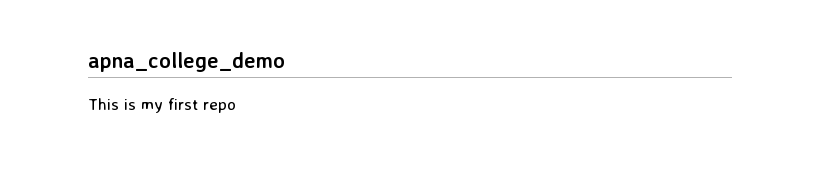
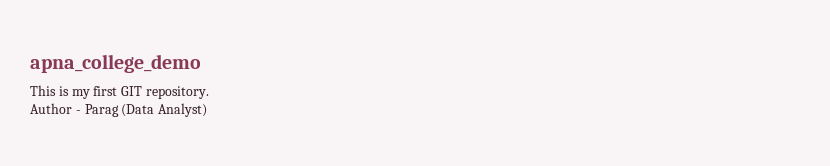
[203,102,236,113] repo -> [121,86,209,99] [30,103,208,117] GIT repository. // Author - Parag (Data Analyst)

